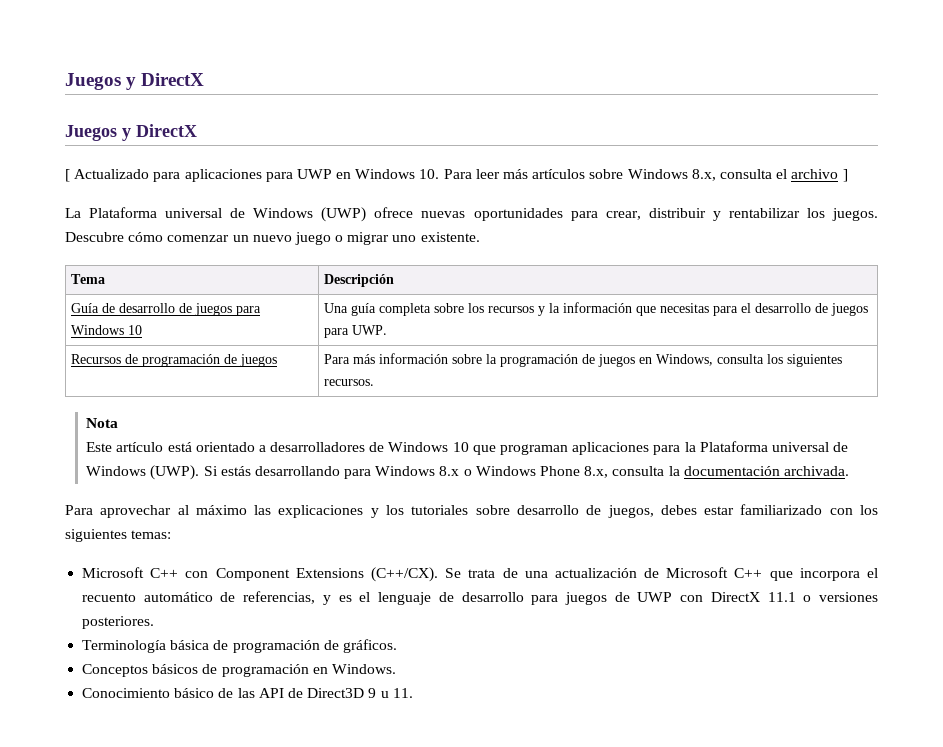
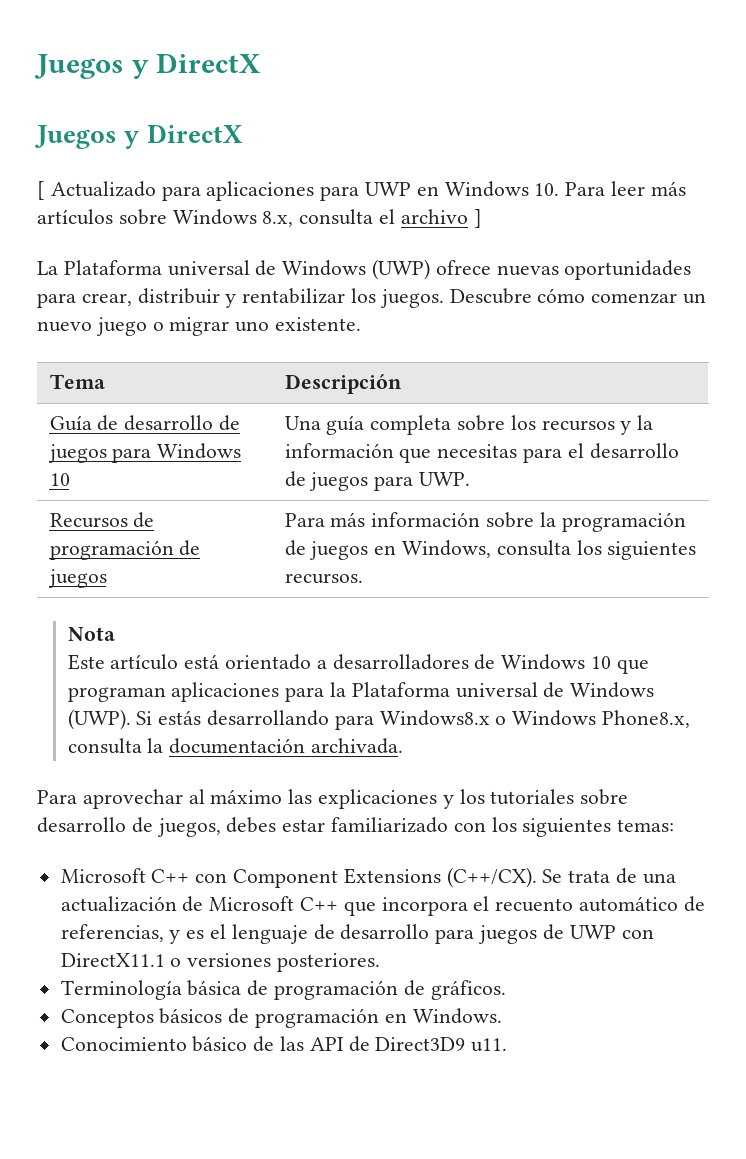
[375,466,609,478] Windows 8.x o Windows Phone 8.x, -> [379,710,691,728] Windows8.x o Windows Phone8.x,
[710,592,796,602] DirectX 11.1 -> [60,953,165,967] DirectX11.1
[307,688,413,698] Direct3D 9 u 11. -> [375,1037,508,1052] Direct3D9 u11.

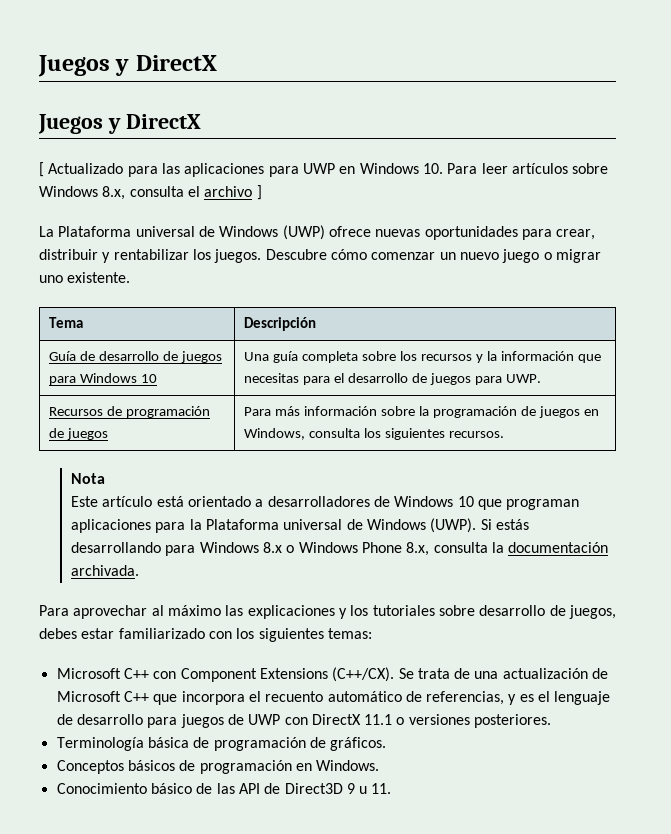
(201, 193) none -> [161,163,180,174] las
[650,181,686,196] más -> (508, 168) none
[379,710,691,728] Windows8.x o Windows Phone8.x, -> [199,542,430,556] Windows 8.x o Windows Phone 8.x,
[60,953,165,967] DirectX11.1 -> [311,714,393,725] DirectX 11.1
[375,1037,508,1052] Direct3D9 u11. -> [284,783,392,794] Direct3D 9 u 11.

